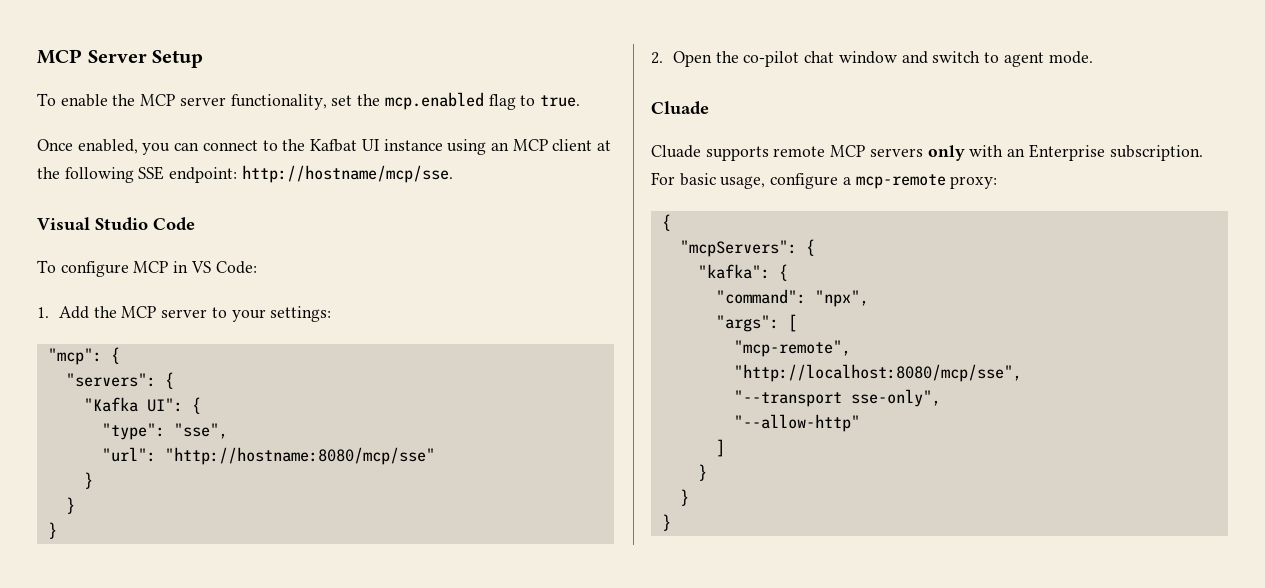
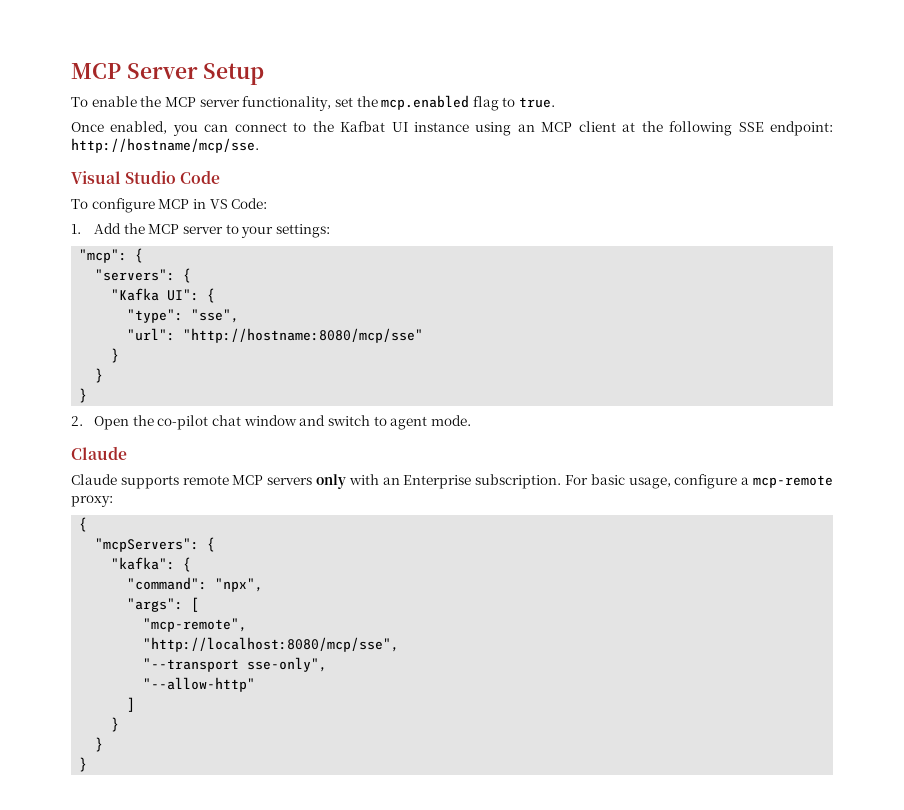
[651,101,709,115] [651,145,701,158] Cluade // Cluade -> [71,446,127,460] [71,474,117,485] Claude // Claude

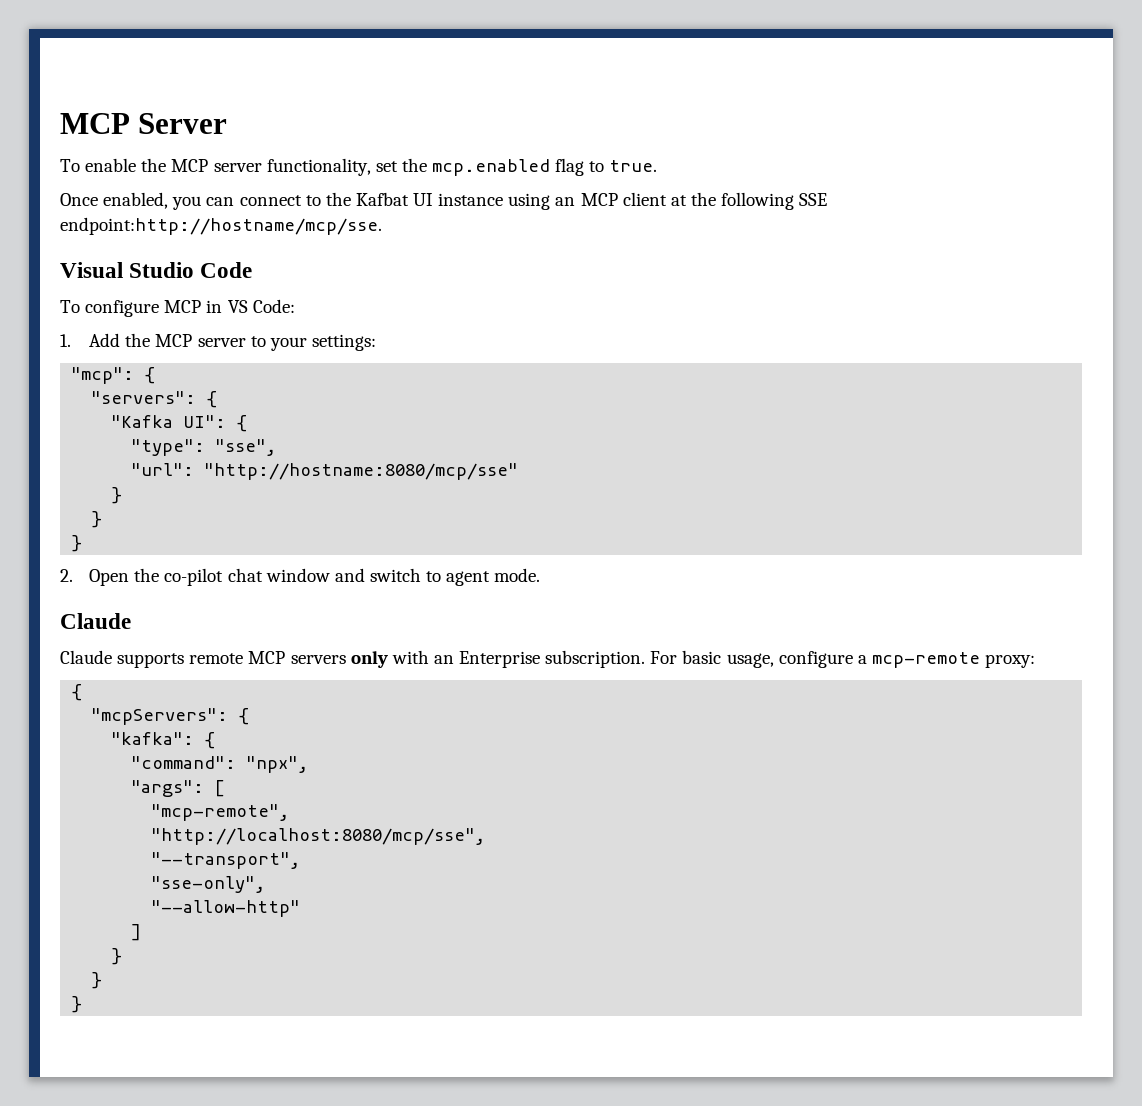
[203,63,265,85] Setup -> (228, 123) none
[770,121,834,136] [71,138,259,153] endpoint: http://hostname/mcp/sse. -> [60,217,382,235] endpoint:http://hostname/mcp/sse.
[143,657,328,672] "--transport sse-only", -> [151,852,301,869] [151,876,266,893] "--transport", // "sse-only",

